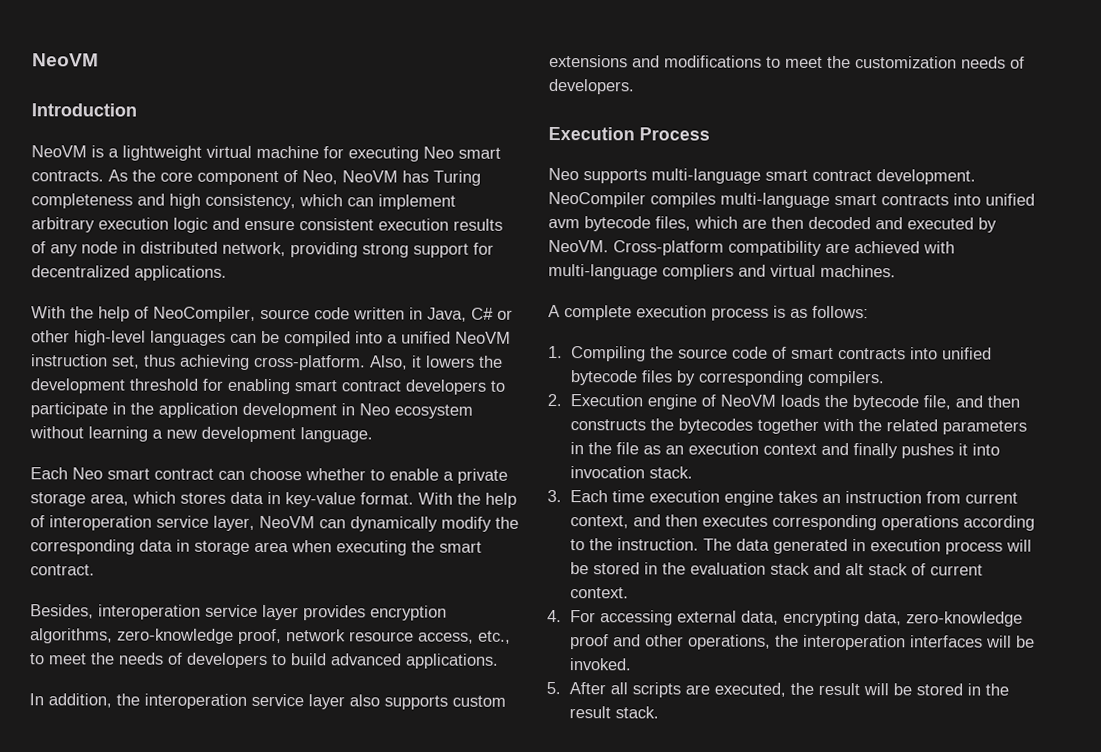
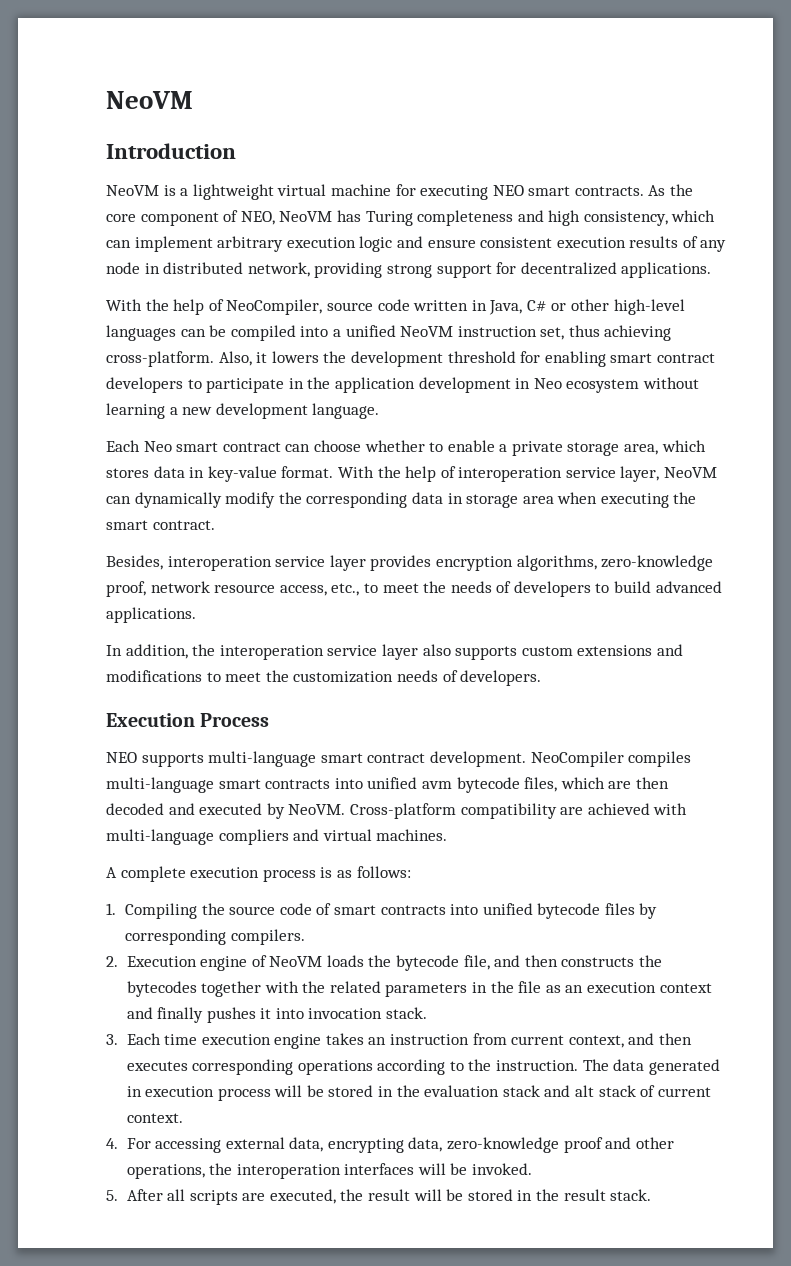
[423,146,454,159] Neo -> [492,185,524,196] NEO
[302,170,338,185] Neo, -> [240,211,275,225] NEO,
[548,167,579,181] Neo -> [106,752,137,763] NEO

